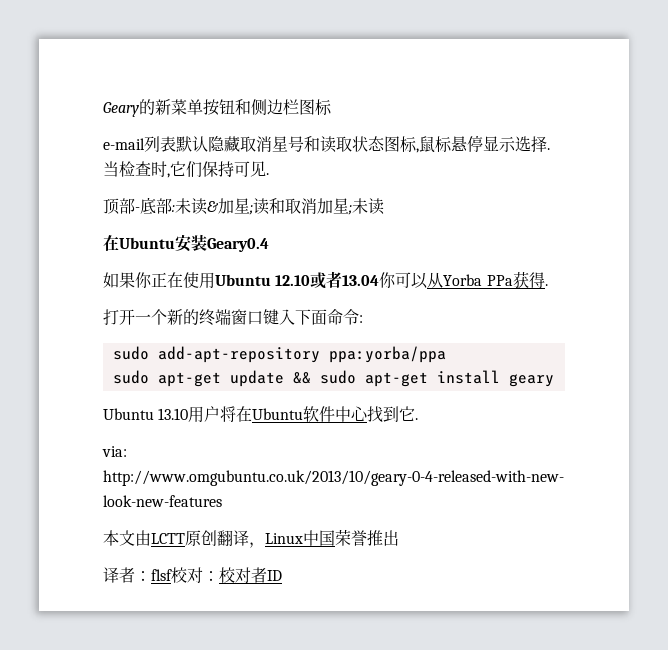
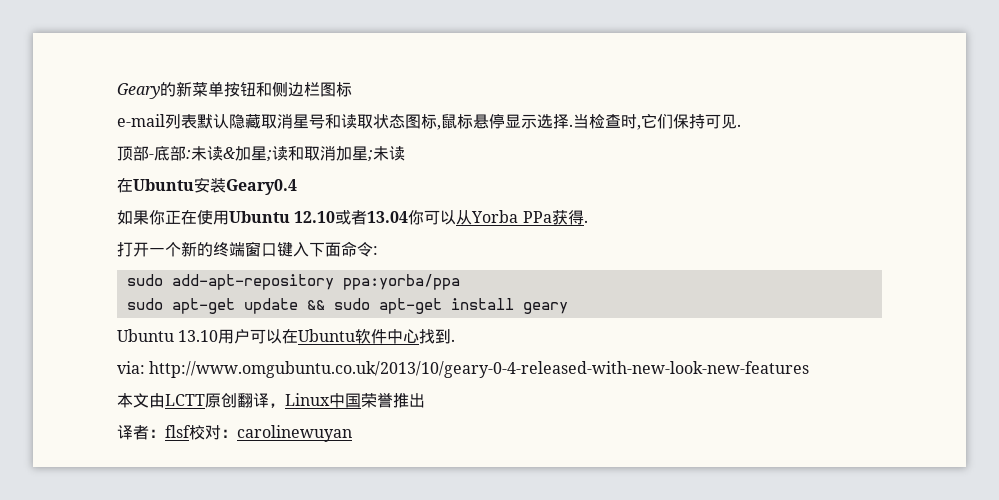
[220,406,237,422] 将 -> [250,329,283,344] 可以
[399,406,416,421] 它 -> (452, 336) none
[219,567,282,583] 校对者ID -> [237,425,352,442] carolinewuyan

